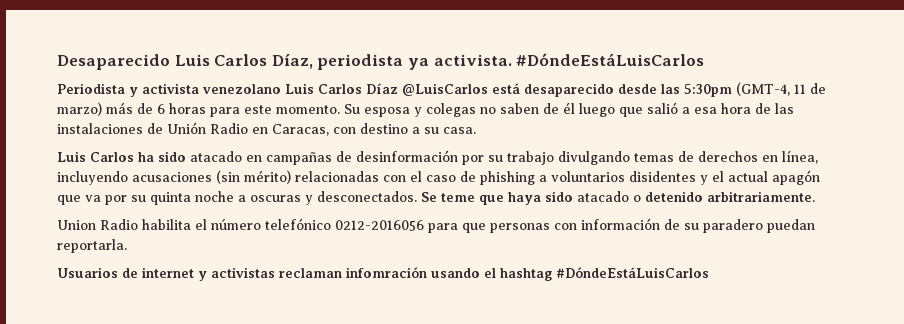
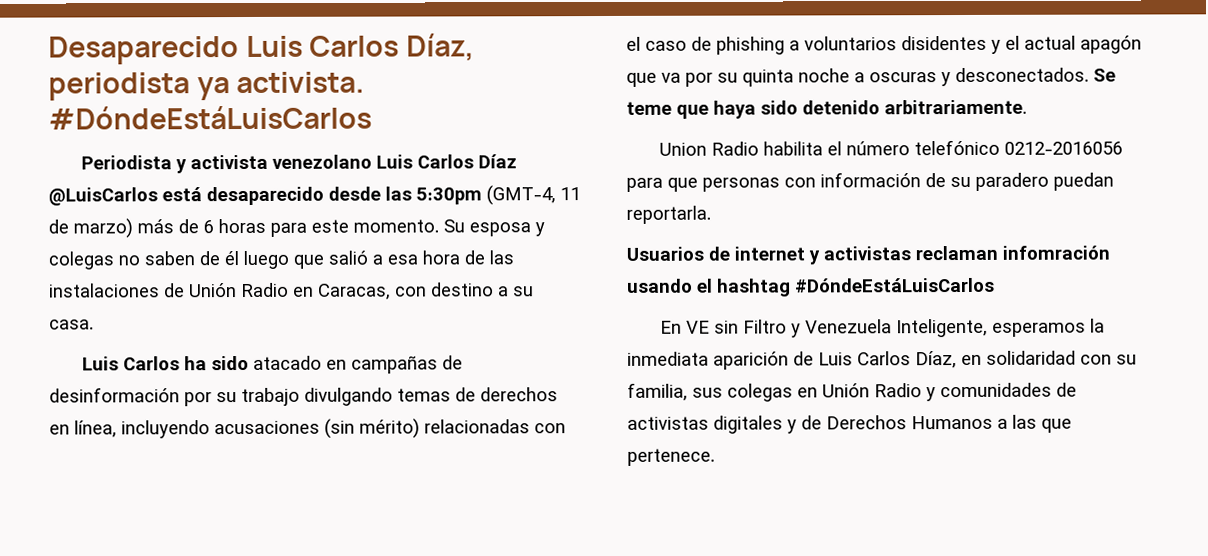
[577,191,641,202] atacado o -> (798, 107) none
(709, 272) none -> [659,318,1105,338] [627,350,1137,370] [627,382,1077,402] [627,414,1072,434] [627,448,715,466] // En VE sin Filtro y Venezuela Inteligente, esperamos la inmediata aparición de Luis Carlos Díaz, en solidaridad con su familia, sus colegas en Unión Radio y comunidades de activistas digitales y de Derechos Humanos a las que pertenece.

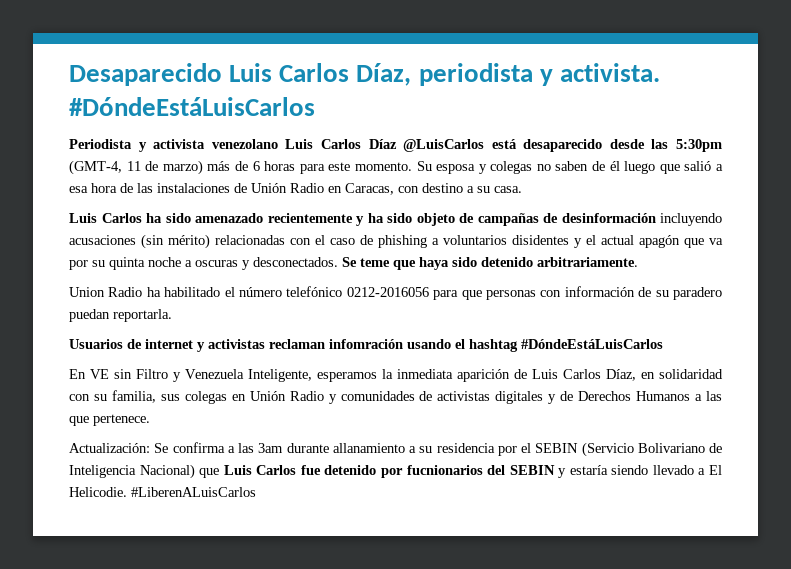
[196,77,230,101] ya -> [539,69,553,86] y
[252,355,463,374] [49,387,558,407] [49,420,117,438] atacado en campañas de desinformación por su trabajo divulgando temas de derechos en línea, -> [195,213,656,226] amenazado recientemente y ha sido objeto de campañas de desinformación
[762,141,823,156] habilita -> [146,287,221,297] ha habilitado
(715, 457) none -> [69,442,722,457] [69,464,722,479] [69,487,256,497] // Actualización: Se confirma a las 3am durante allanamiento a su residencia por el SEBIN (Servicio Bolivariano de Inteligencia Nacional) que Luis Carlos fue detenido por fucnionarios del SEBIN y estaría siendo llevado a El Helicodie. #LiberenALuisCarlos

